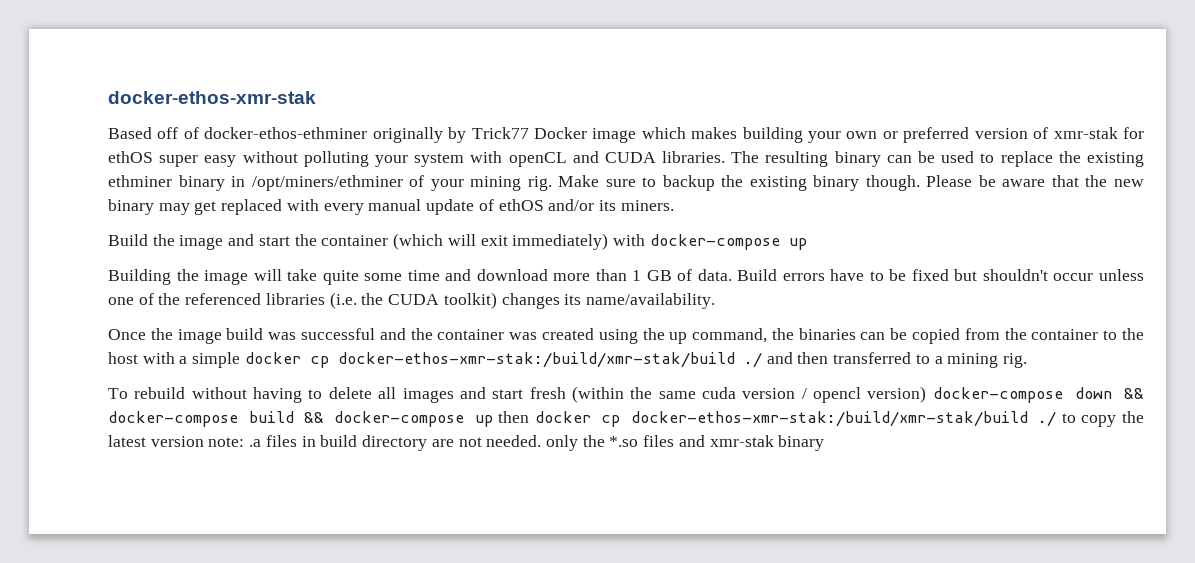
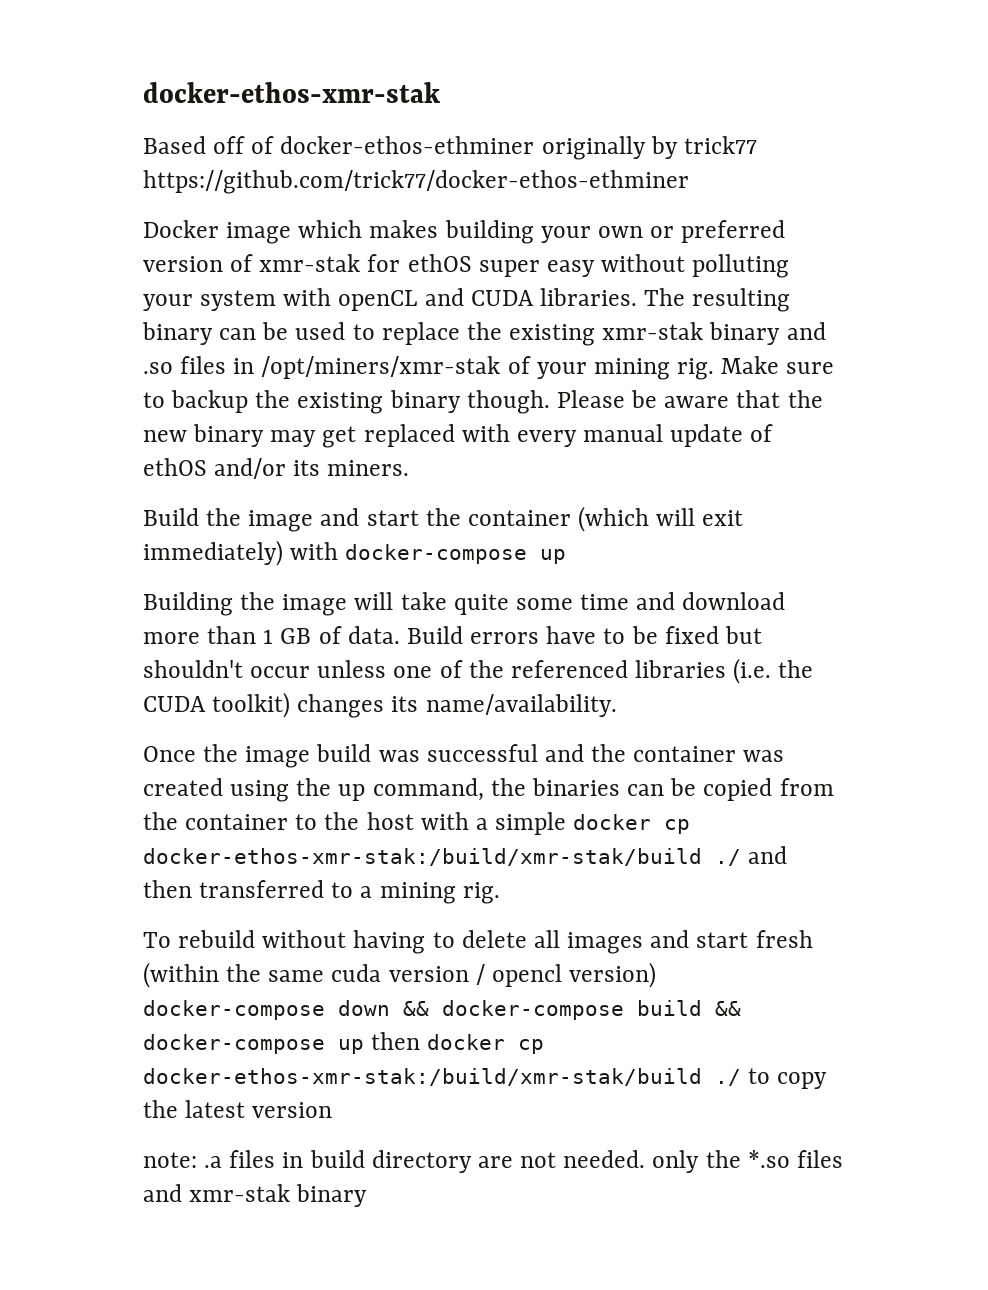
[471,127,529,139] Trick77 -> [683,136,757,154] [143,170,689,194] trick77 https://github.com/trick77/docker-ethos-ethminer //
[108,175,403,191] ethminer binary in /opt/miners/ethminer -> [602,322,826,345] [143,356,501,379] xmr-stak binary and .so files in /opt/miners/xmr-stak
(204, 441) none -> (333, 1110) //

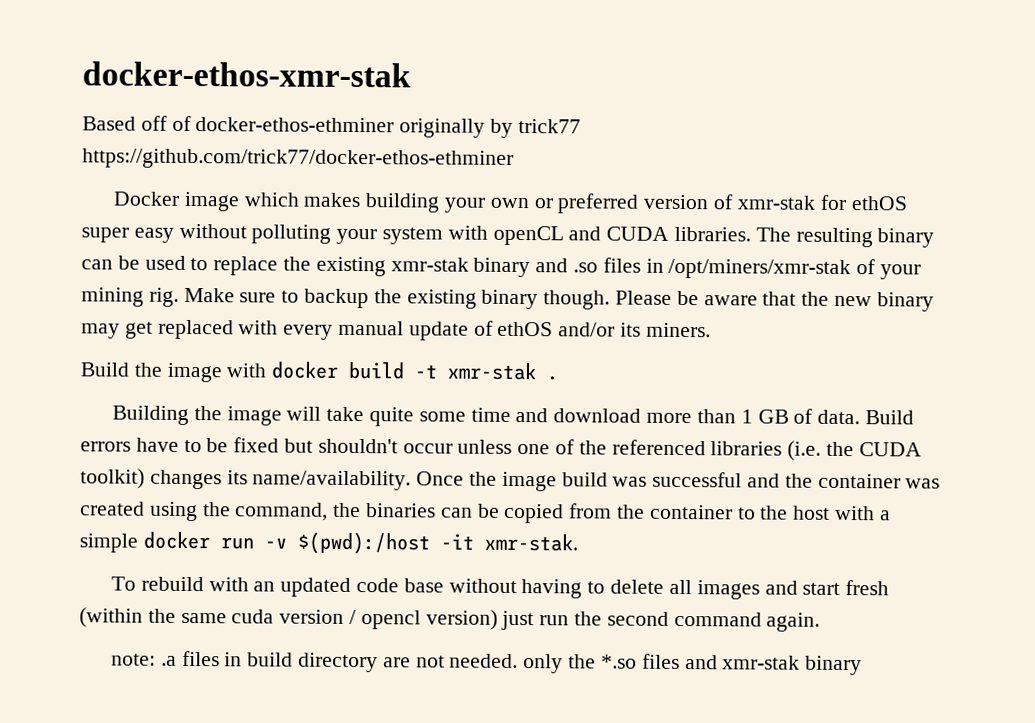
[320,506,744,532] [143,540,567,566] and start the container (which will exit immediately) with docker-compose up -> [226,361,559,381] with docker build -t xmr-stak .
(617, 705) // -> (412, 480) none
[338,784,366,801] up -> (231, 509) none
[664,819,691,834] [143,846,788,866] [143,880,500,904] [143,930,256,948] cp docker-ethos-xmr-stak:/build/xmr-stak/build ./ and then transferred to a mining rig. // To rebuild -> [219,531,578,555] [111,576,444,597] run -v $(pwd):/host -it xmr-stak. // To rebuild with an updated code base
[143,1000,741,1020] [143,1032,545,1054] [143,1068,828,1089] [143,1100,333,1118] docker-compose down && docker-compose build && docker-compose up then docker cp docker-ethos-xmr-stak:/build/xmr-stak/build ./ to copy the latest version -> [501,610,821,632] just run the second command again.

